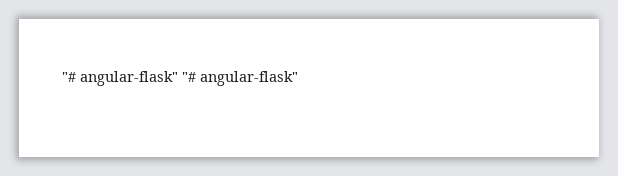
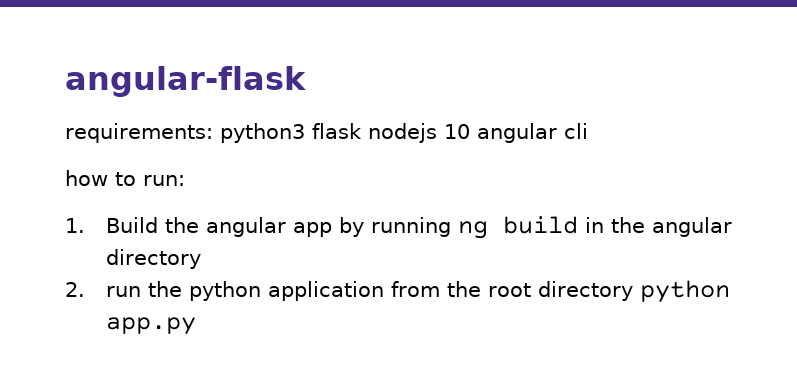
[62,71,298,86] "# angular-flask" "# angular-flask" -> [65,66,306,97] [65,123,588,143] [65,170,185,186] [65,216,732,239] [105,249,201,269] [65,280,730,303] [105,317,196,335] angular-flask // requirements: python3 flask nodejs 10 angular cli // how to run: // 1. Build the angular app by running ng build in the angular directory // 2. run the python application from the root directory python app.py

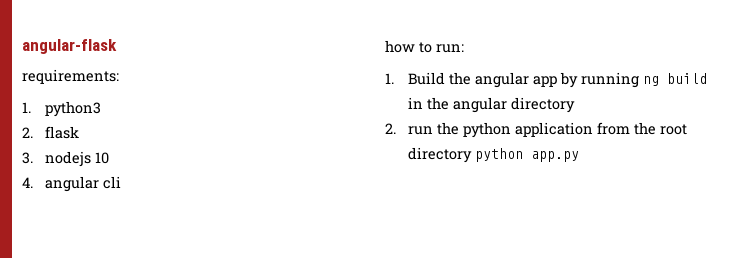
(213, 133) none -> [22,102,31,113] // 1.
(305, 133) none -> [22,127,33,138] // 2.
(362, 131) none -> [22,152,33,164] // 3.
(470, 131) none -> [22,177,33,188] // 4.

